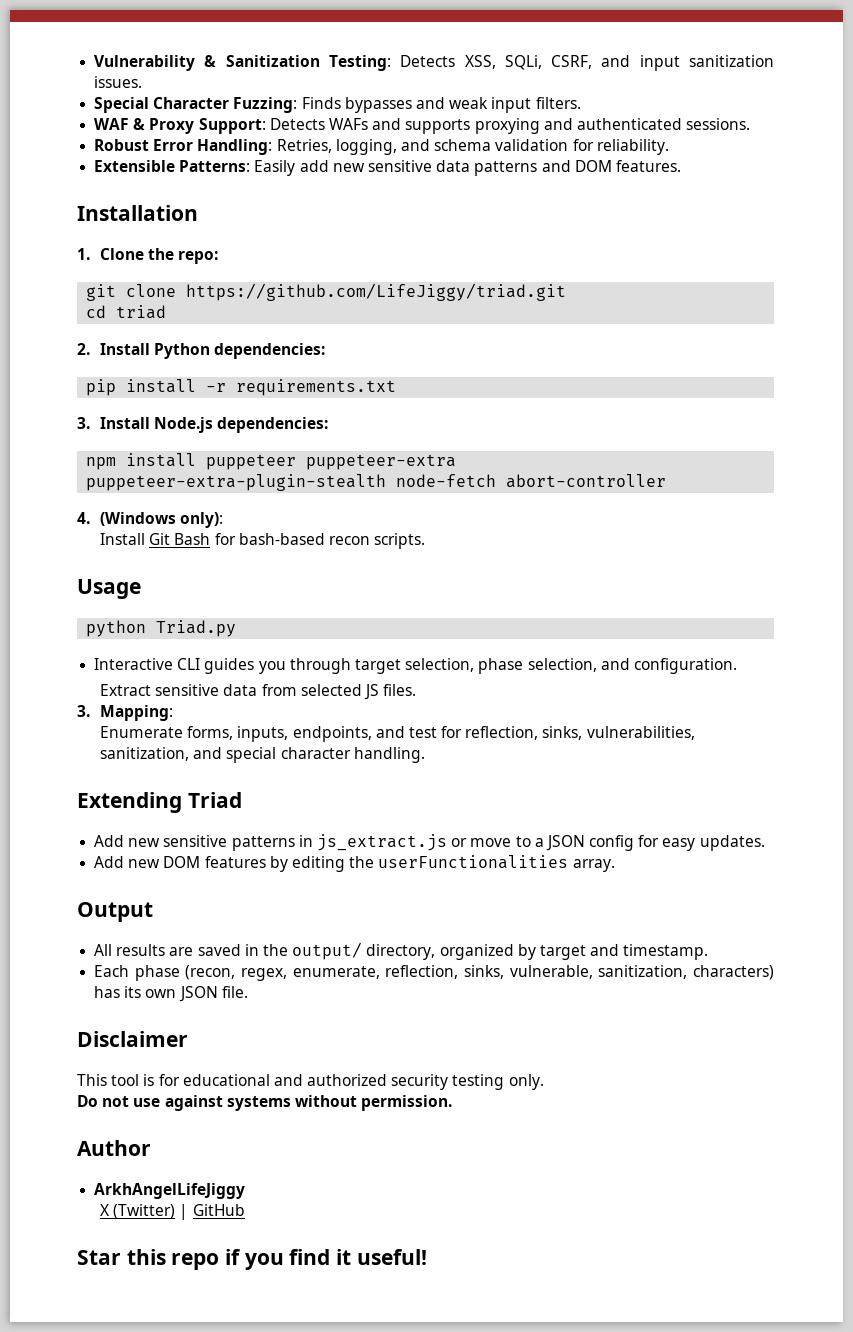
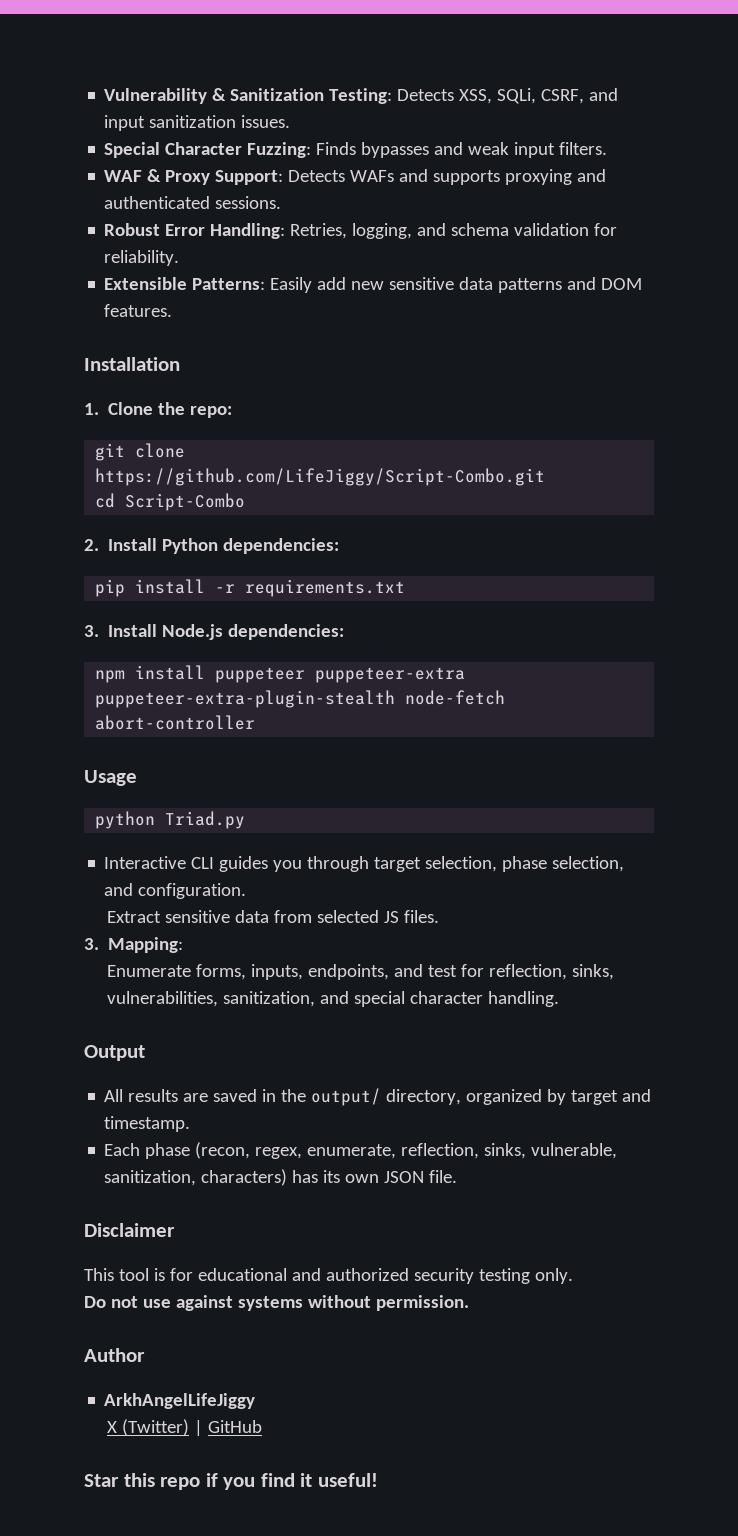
[186,283,567,301] https://github.com/LifeJiggy/triad.git -> [95,468,546,486] https://github.com/LifeJiggy/Script-Combo.git
[116,305,167,319] triad -> [125,493,246,511] Script-Combo
[77,512,224,528] [99,533,426,549] // 4. (Windows only): // Install Git Bash for bash-based recon scripts. -> (256, 722) none
[77,792,242,813] [94,834,765,851] [94,855,615,872] // Extending Triad // Add new sensitive patterns in js_extract.js or move to a JSON config for easy updates. // Add new DOM features by editing the userFunctionalities array. -> (560, 999) none

